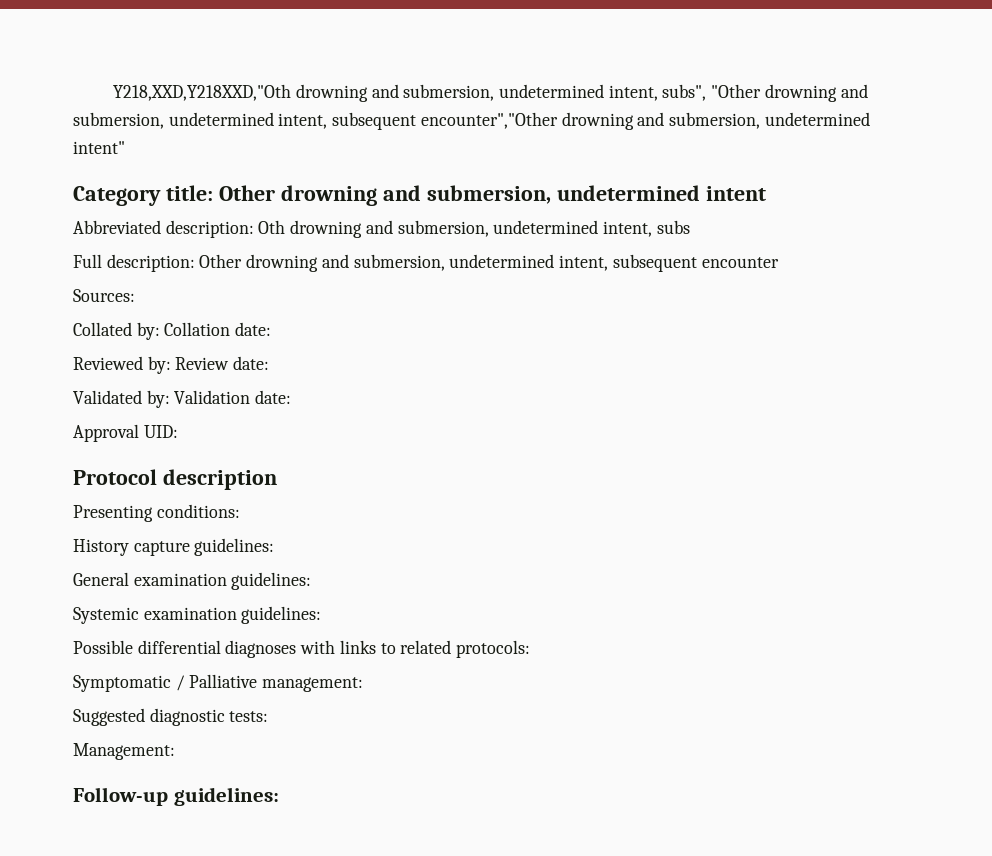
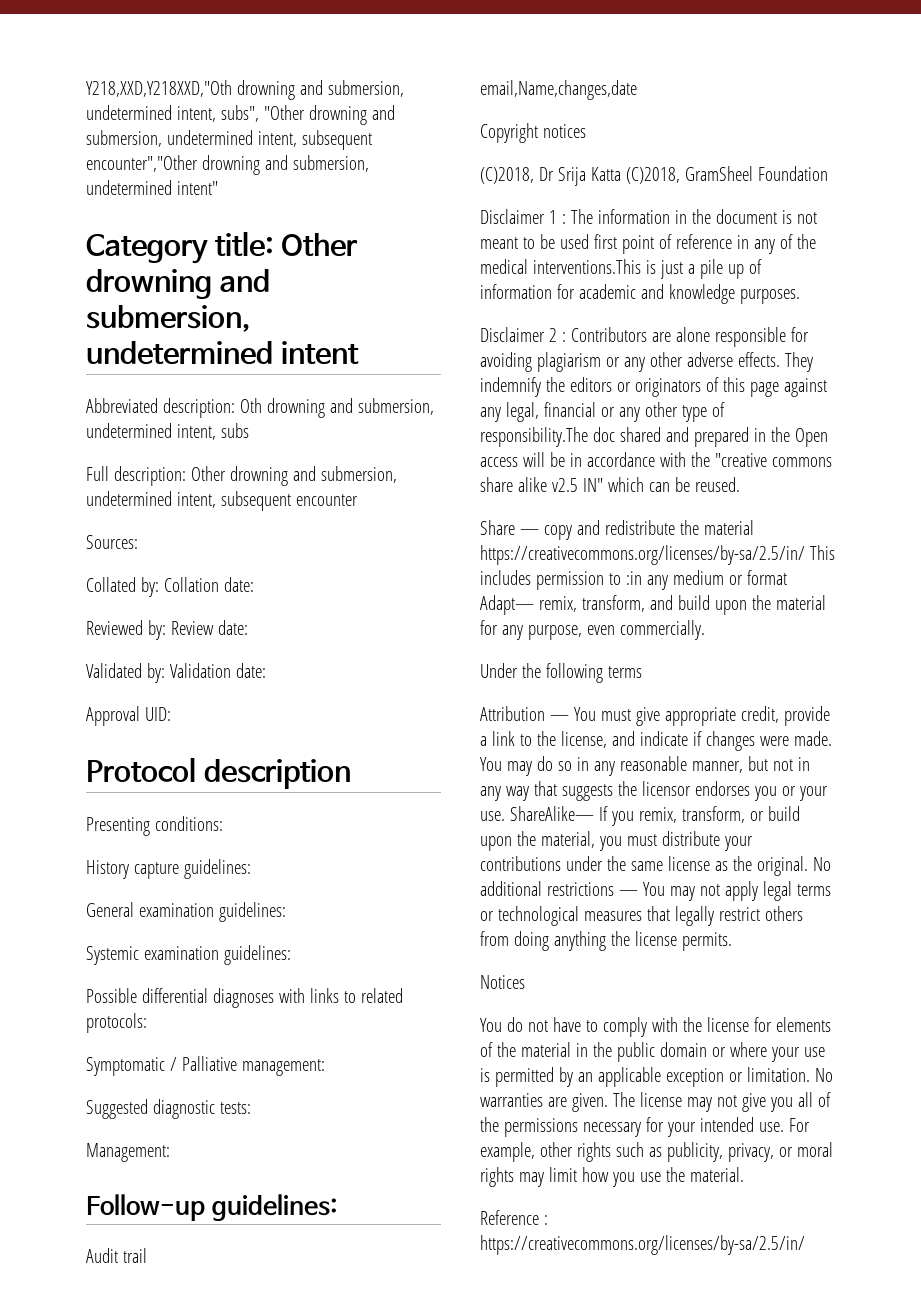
(279, 796) none -> [86,1248,147,1263] [480,80,637,100] [480,123,586,143] [480,166,828,186] [480,209,817,224] [480,234,816,254] [480,259,762,279] [480,284,800,304] [480,327,809,347] [480,352,813,372] [480,377,827,397] [480,402,725,422] [480,427,828,447] [480,452,832,467] [480,477,740,492] [480,520,754,540] [480,545,835,565] [480,570,787,590] [480,595,826,615] [480,620,705,640] [480,663,642,683] [480,706,830,726] [480,731,832,751] [480,756,810,776] [480,781,828,801] [480,806,800,826] [480,831,753,851] [480,856,831,876] [480,881,831,901] [480,906,803,926] [480,931,732,951] [480,975,525,989] [480,1017,831,1037] [480,1042,825,1062] [480,1067,833,1087] [480,1092,831,1112] [480,1117,810,1137] [480,1142,833,1162] [480,1167,744,1187] [480,1210,548,1225] [480,1235,805,1255] // Audit trail // email,Name,changes,date // Copyright notices // (C)2018, Dr Srija Katta (C)2018, GramSheel Foundation // Disclaimer 1 : The information in the document is not meant to be used first point of reference in any of the medical interventions.This is just a pile up of information for academic and knowledge purposes. // Disclaimer 2 : Contributors are alone responsible for avoiding plagiarism or any other adverse effects. They indemnify the editors or originators of this page against any legal, financial or any other type of responsibility.The doc shared and prepared in the Open access will be in accordance with the "creative commons share alike v2.5 IN" which can be reused. // Share — copy and redistribute the material https://creativecommons.org/licenses/by-sa/2.5/in/ This includes permission to :in any medium or format Adapt— remix, transform, and build upon the material for any purpose, even commercially. // Under the following terms // Attribution — You must give appropriate credit, provide a link to the license, and indicate if changes were made. You may do so in any reasonable manner, but not in any way that suggests the licensor endorses you or your use. ShareAlike— If you remix, transform, or build upon the material, you must distribute your contributions under the same license as the original. No additional restrictions — You may not apply legal terms or technological measures that legally restrict others from doing anything the license permits. // Notices // You do not have to comply with the license for elements of the material in the public domain or where your use is permitted by an applicable exception or limitation. No warranties are given. The license may not give you all of the permissions necessary for your intended use. For example, other rights such as publicity, privacy, or moral rights may limit how you use the material. // Reference : https://creativecommons.org/licenses/by-sa/2.5/in/

